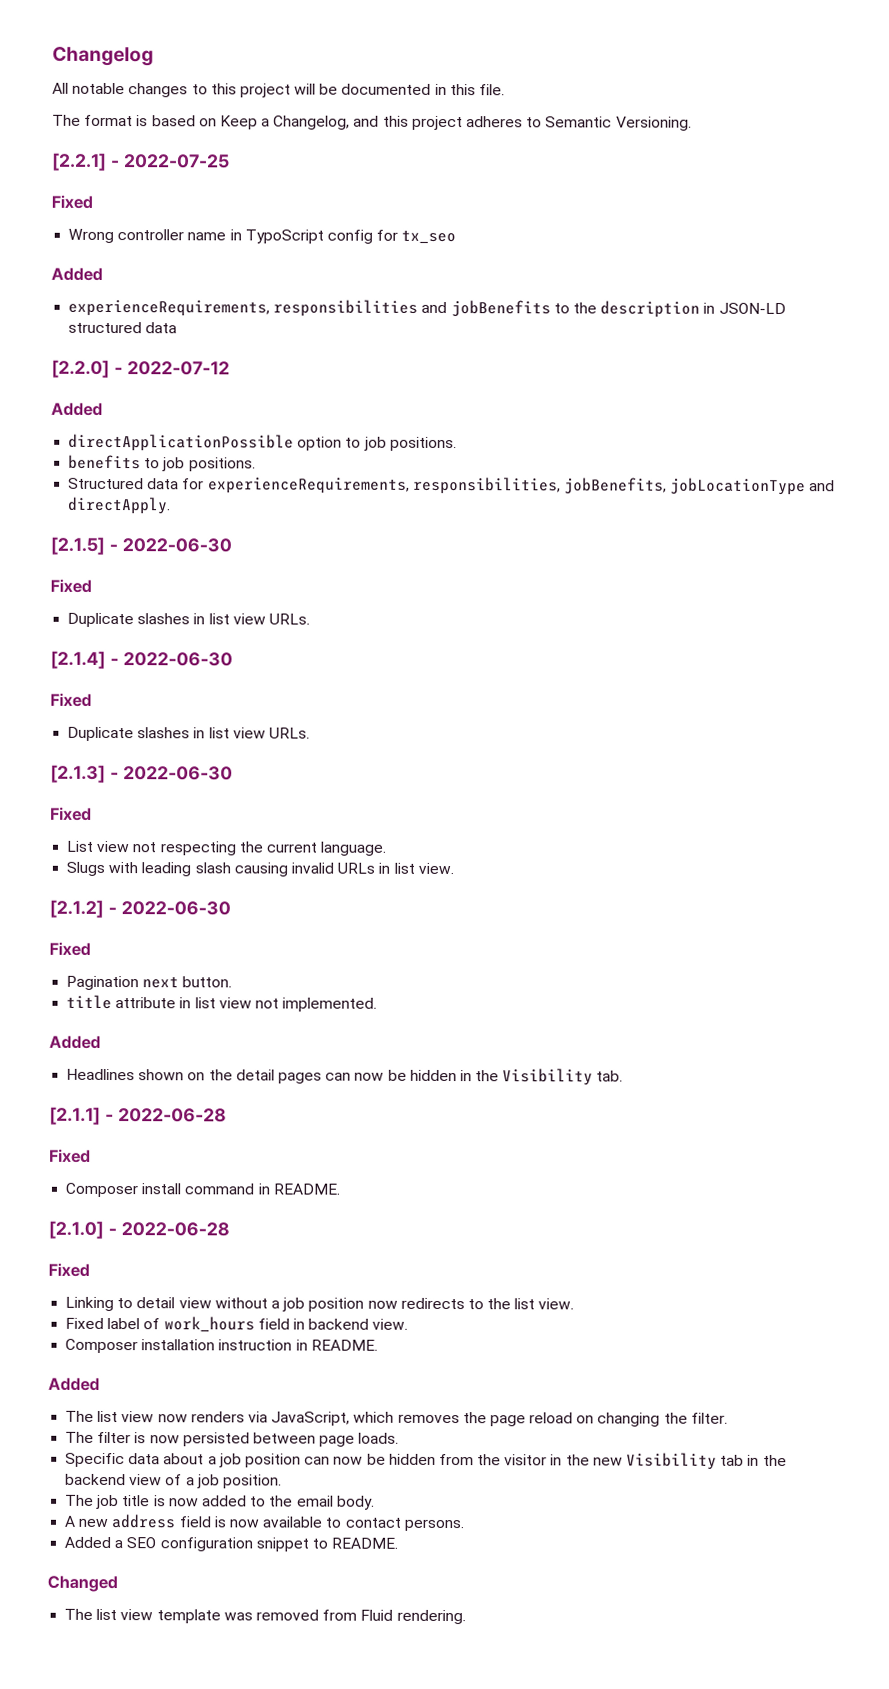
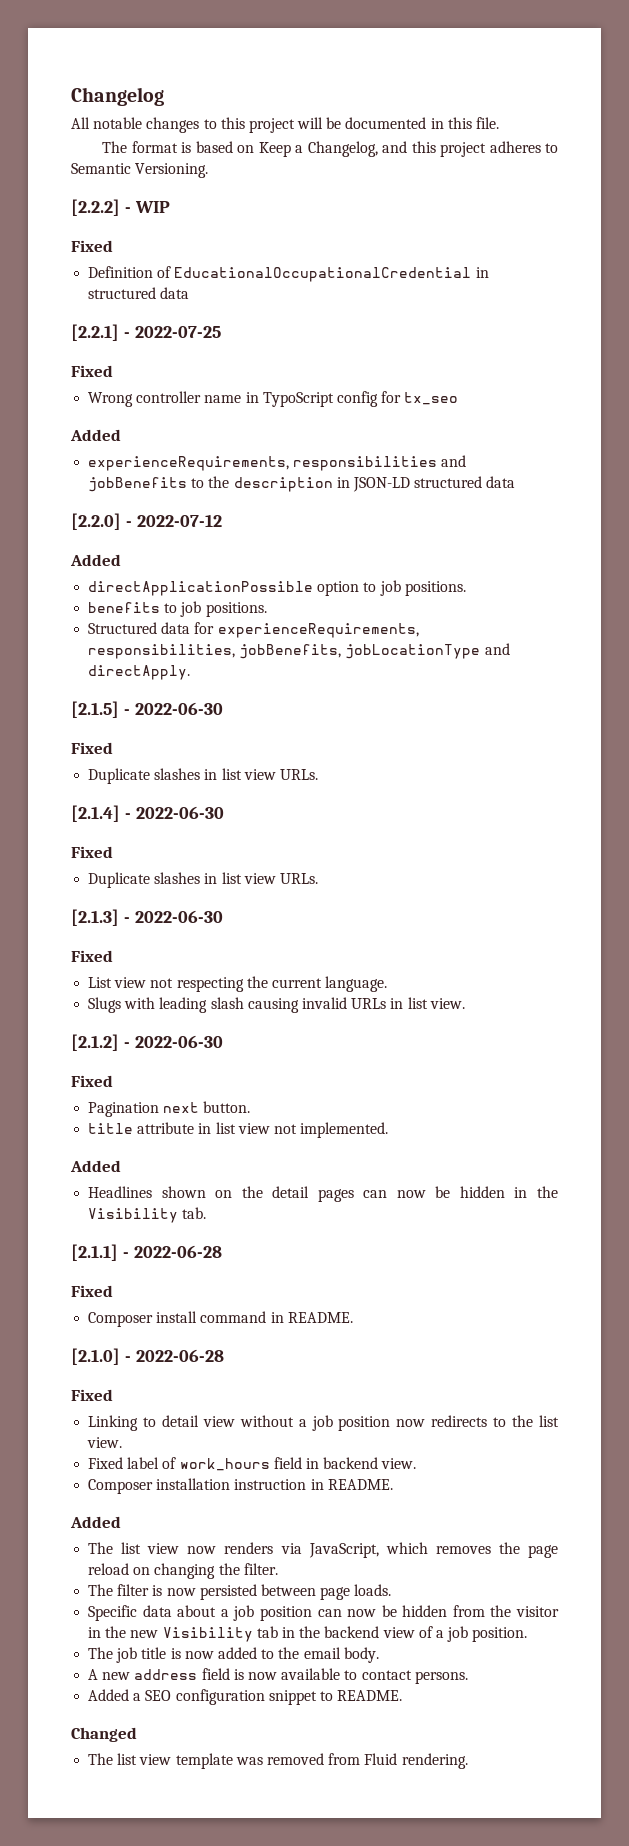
(692, 123) none -> [71,199,170,216] [71,240,113,252] [88,266,489,282] [88,287,190,299] // [2.2.2] - WIP // Fixed // Definition of EducationalOccupationalCredential in structured data

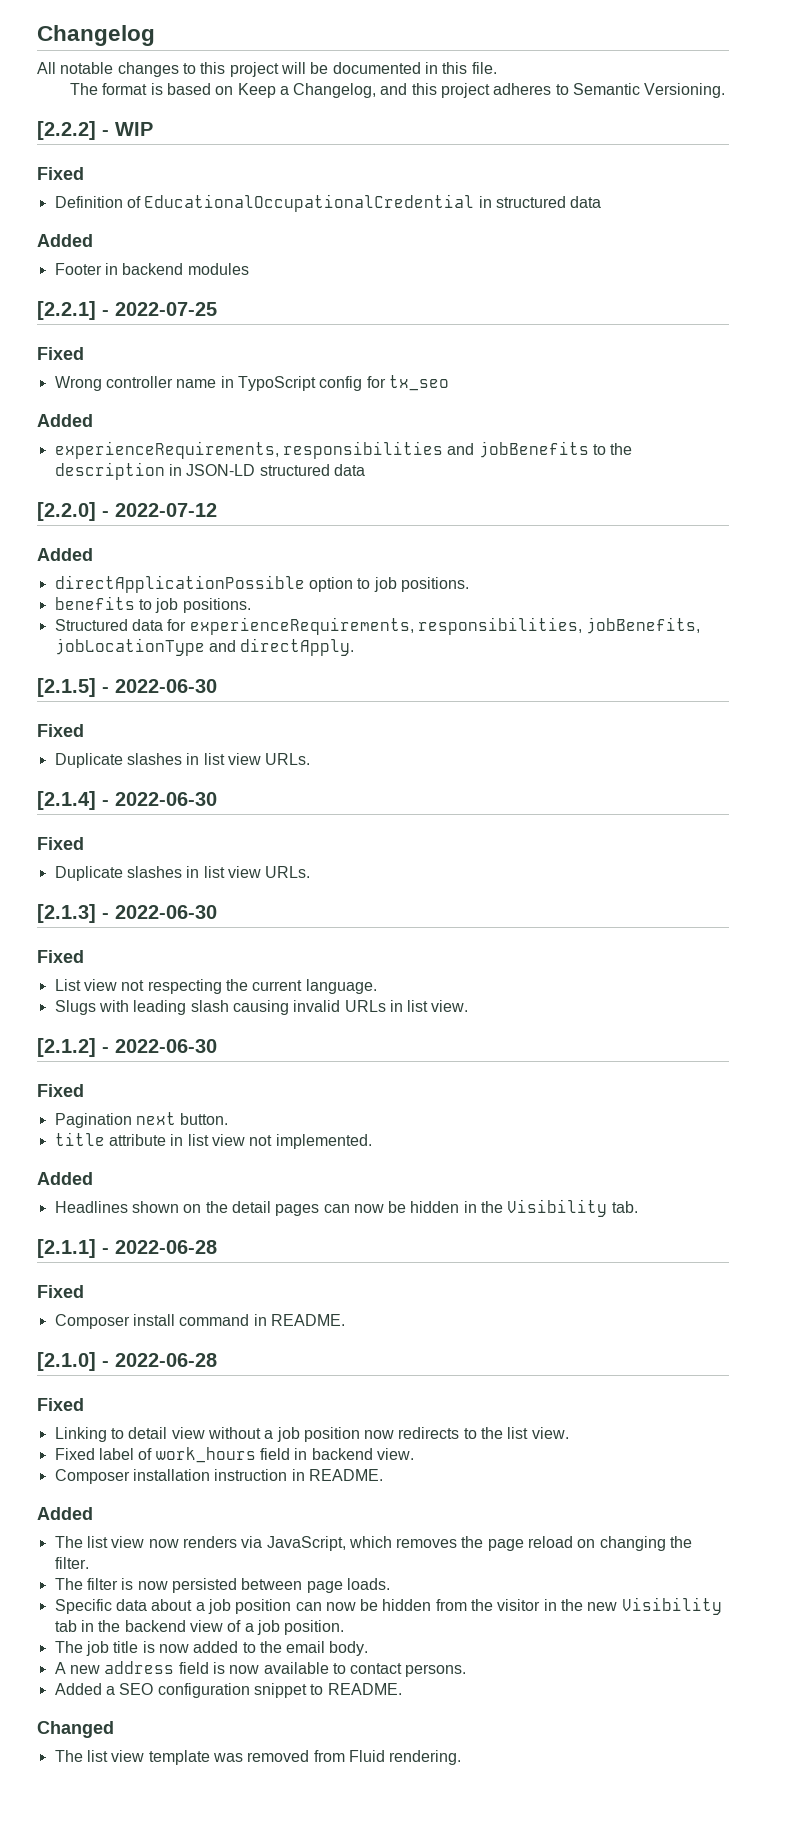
(190, 293) none -> [37,234,93,247] [54,263,249,275] // Added // Footer in backend modules

